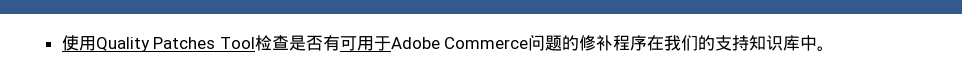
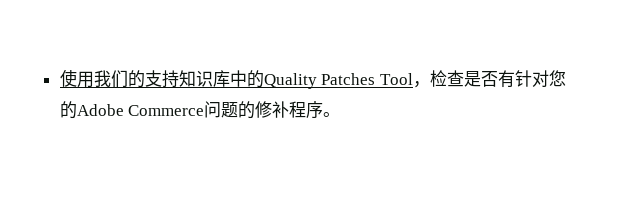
(96, 43) none -> [93,70,264,88] 我们的支持知识库中的
(255, 43) none -> [412,81,430,88] ，
[339,36,391,51] 可用于 -> [514,70,566,87] [59,101,77,119] 针对您的
[647,35,818,51] 在我们的支持知识库中 -> (324, 110) none

